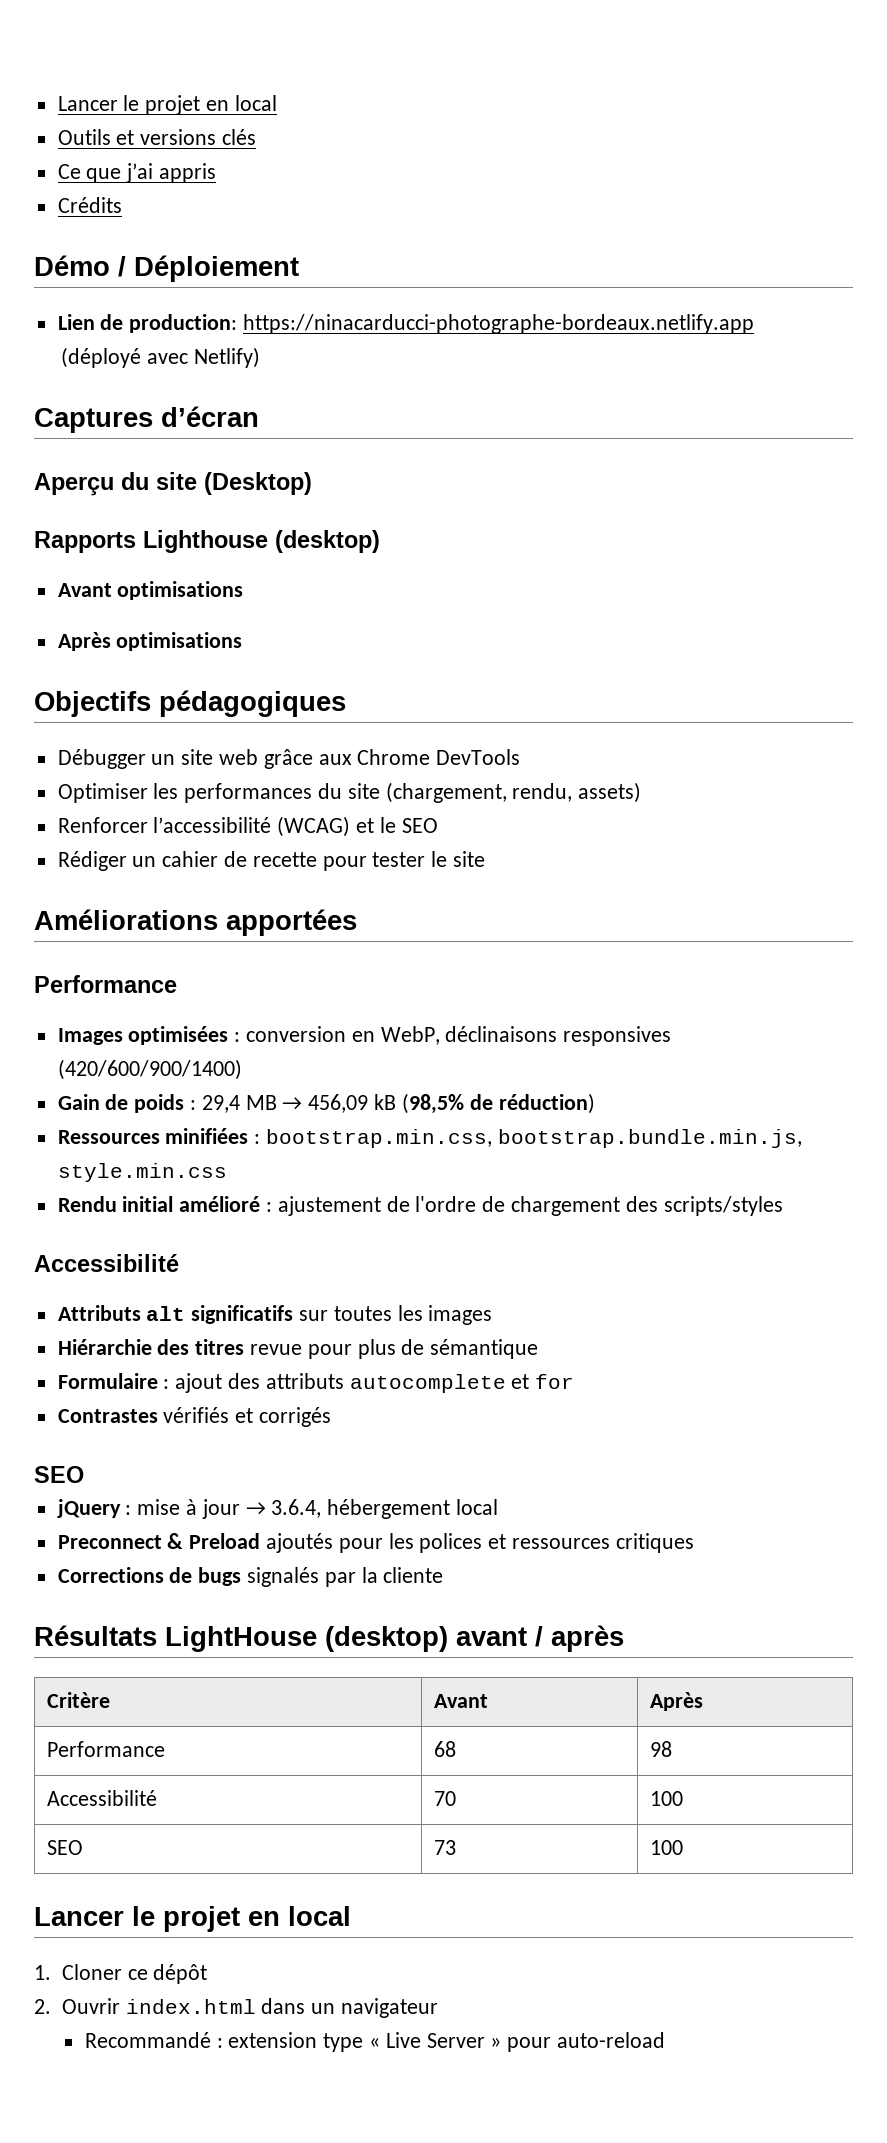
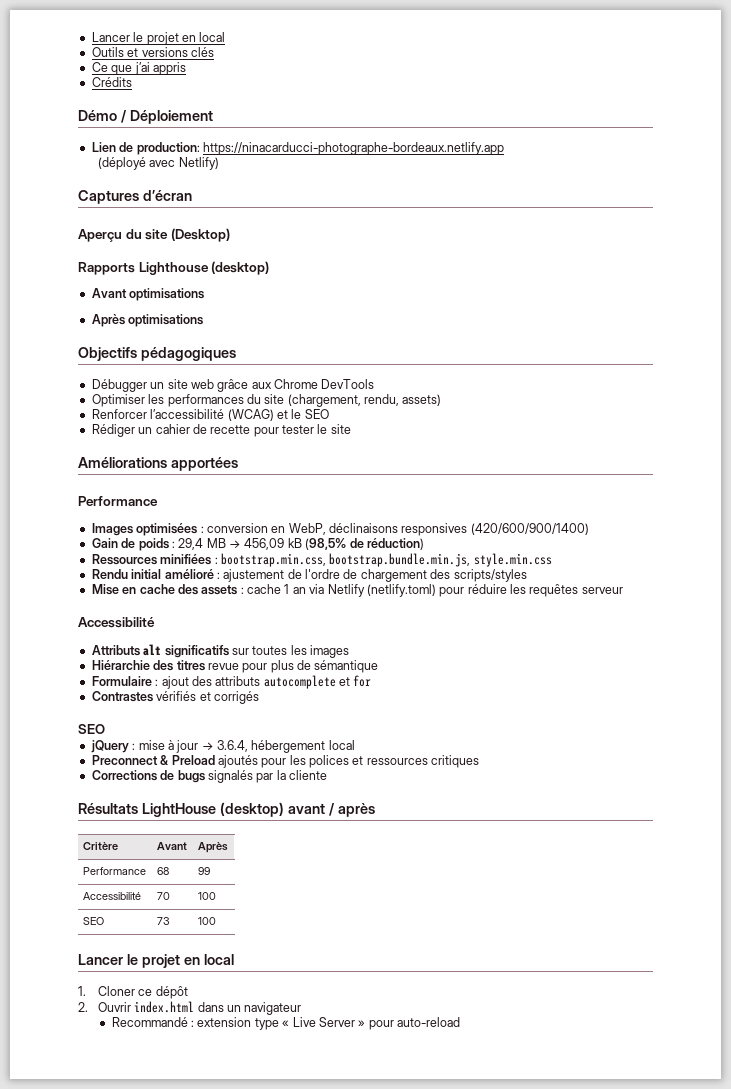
(783, 1206) none -> [91,584,623,597] // Mise en cache des assets : cache 1 an via Netlify (netlify.toml) pour réduire les requêtes serveur
[650,1741,673,1757] 98 -> [198,867,211,875] 99

